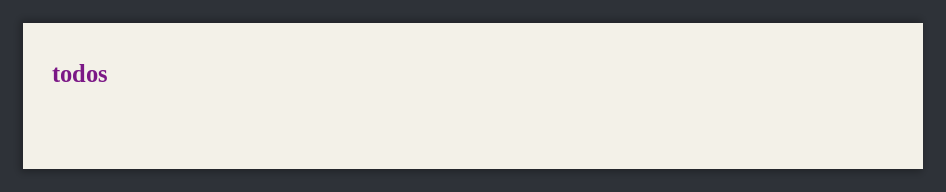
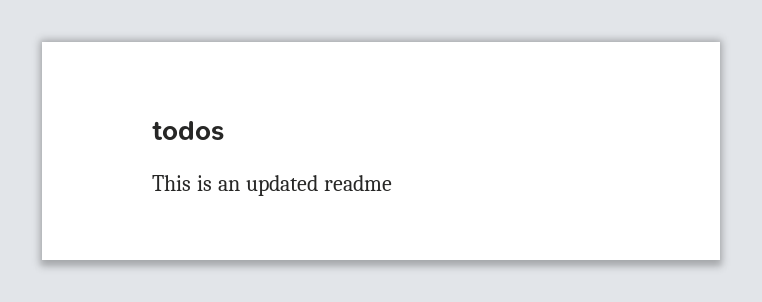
(108, 73) none -> [152,175,392,196] // This is an updated readme

